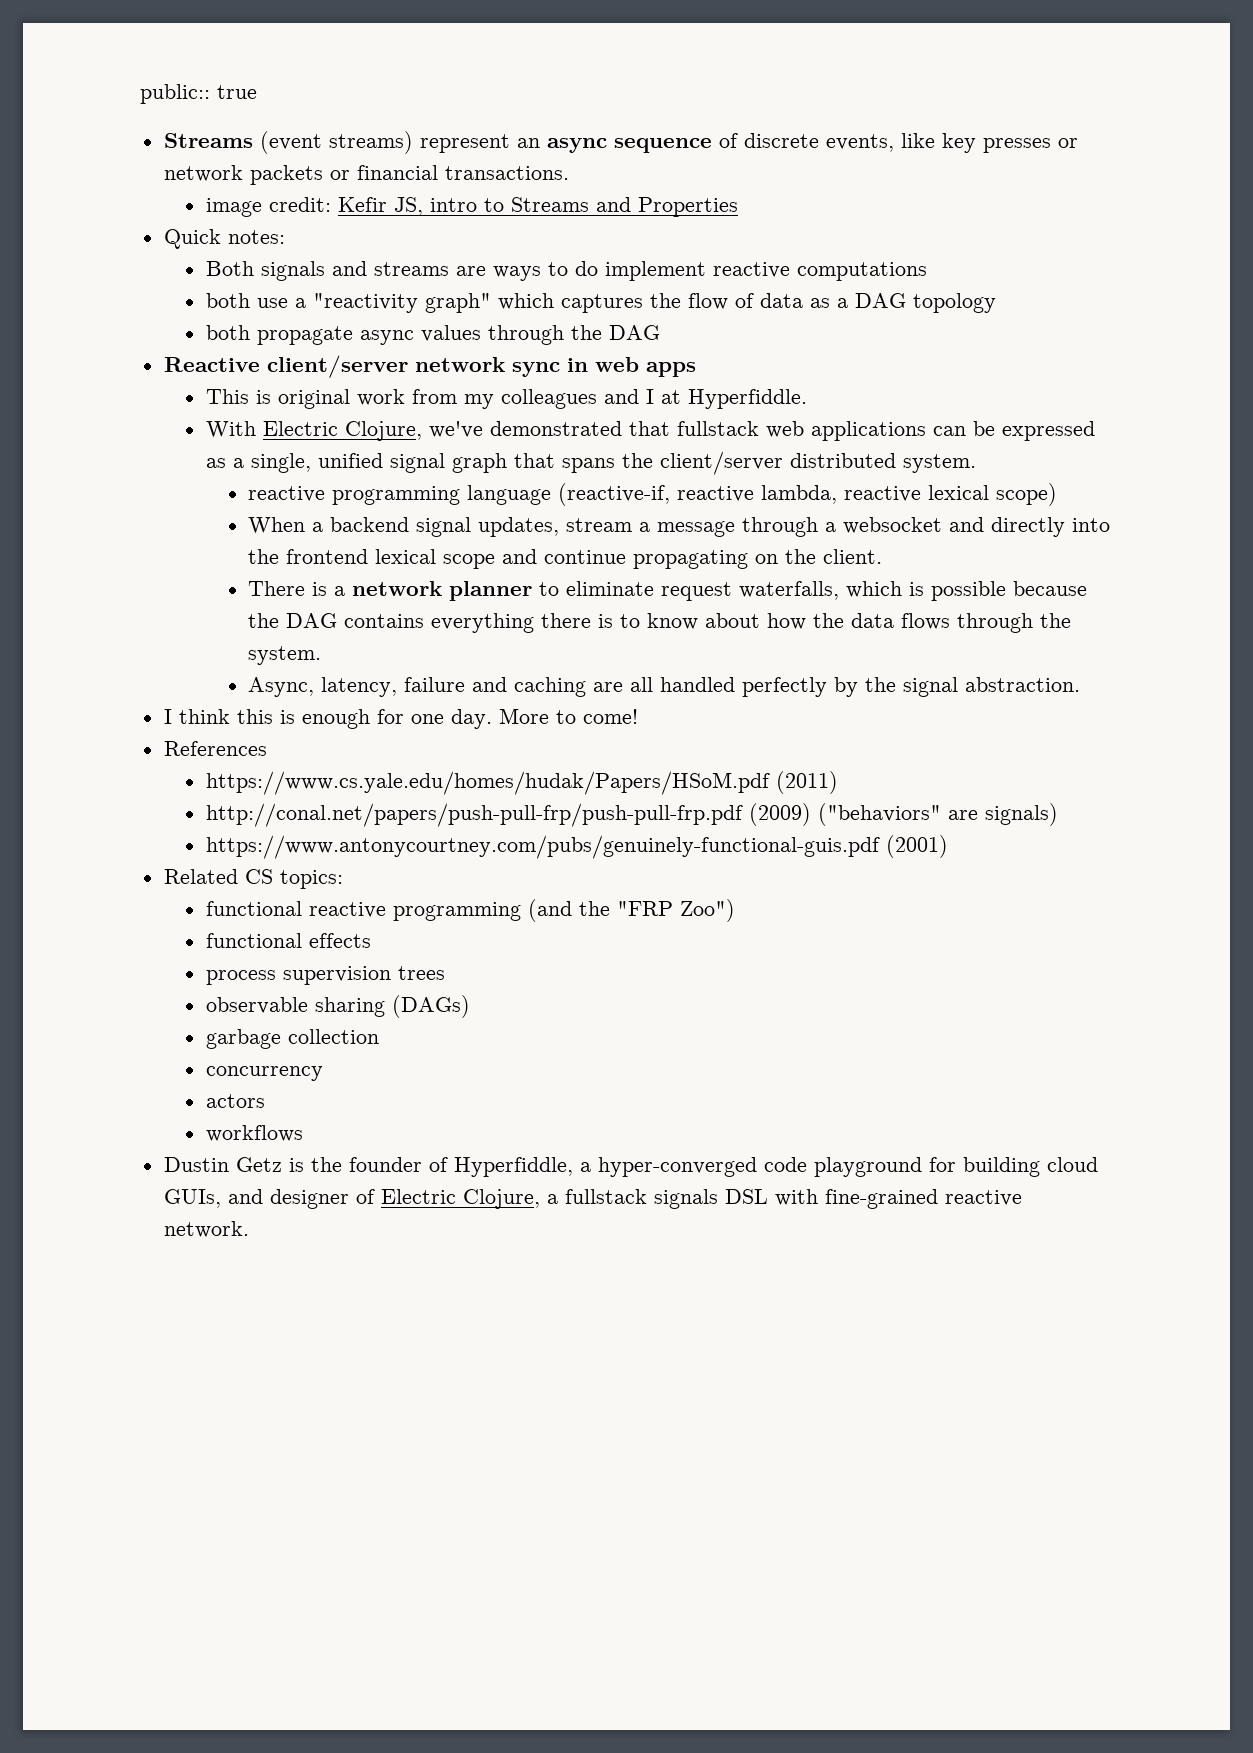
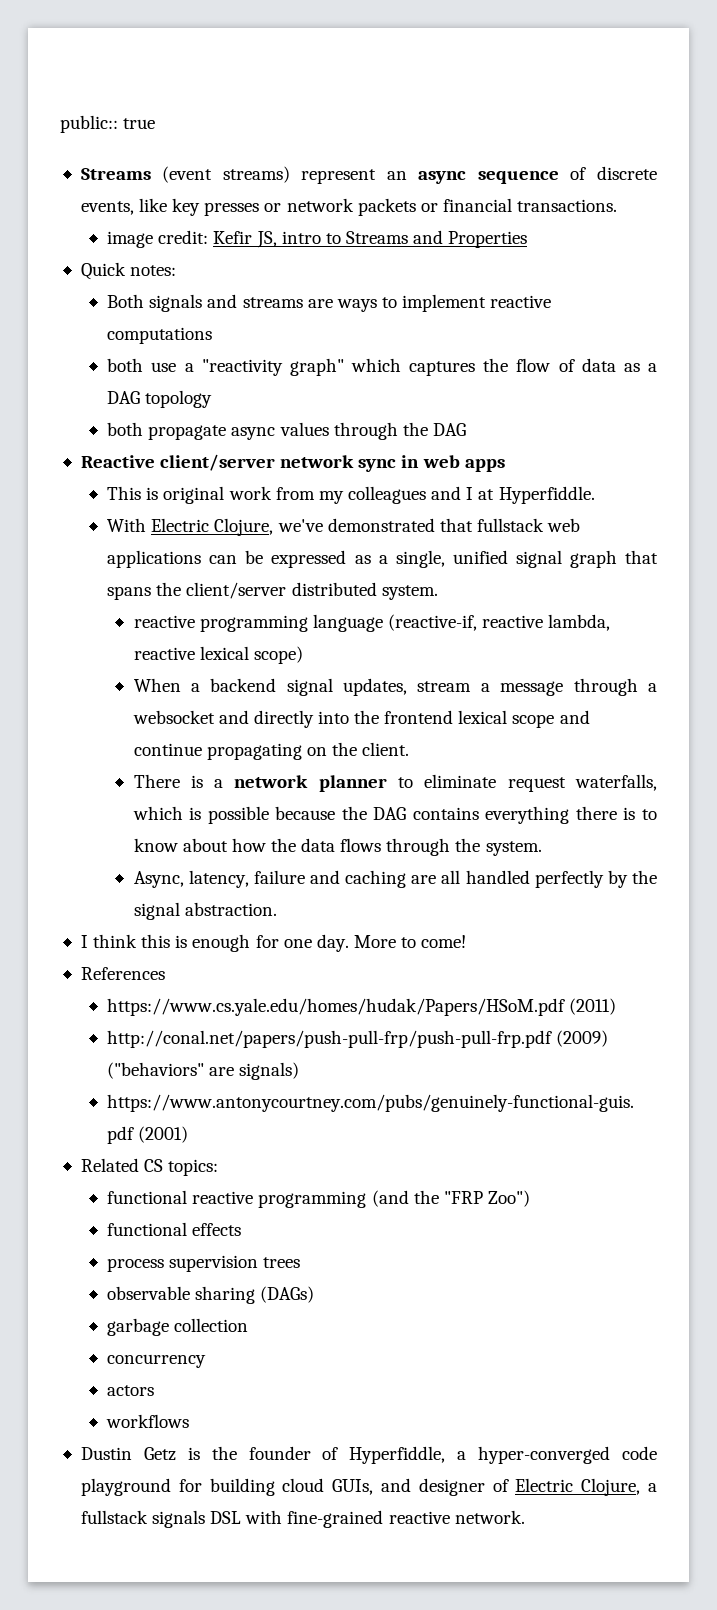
[574,261,598,276] do -> (397, 302) none

